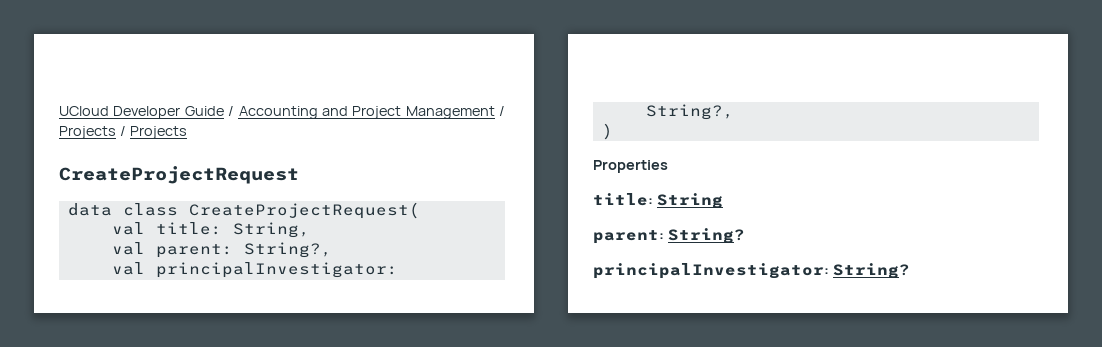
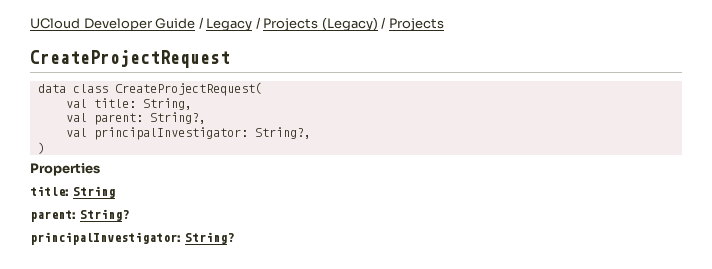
[238,106,505,119] [59,126,116,139] Accounting and Project Management / Projects -> [206,17,378,31] Legacy / Projects (Legacy)

